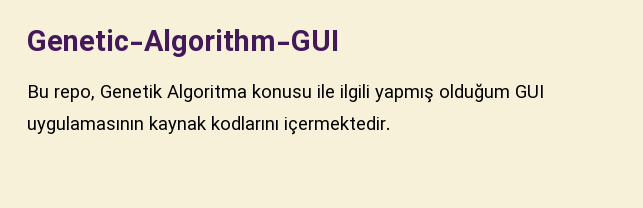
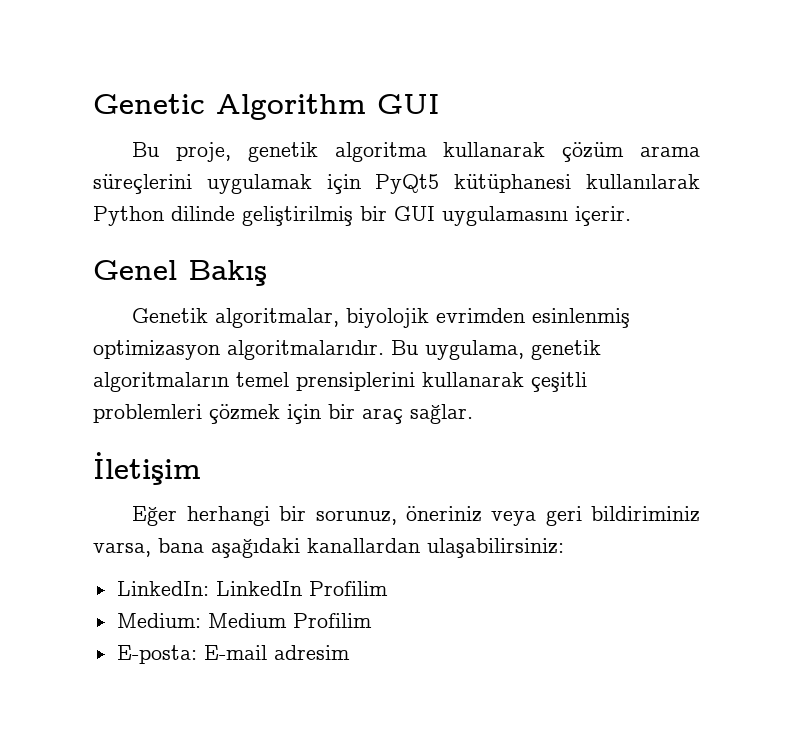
[27,29,339,57] [27,83,544,103] [27,116,390,135] Genetic-Algorithm-GUI // Bu repo, Genetik Algoritma konusu ile ilgili yapmış olduğum GUI uygulamasının kaynak kodlarını içermektedir. -> [93,94,440,120] [132,142,701,162] [93,174,700,194] [93,206,631,226] [93,260,267,286] [132,308,631,328] [93,340,601,360] [93,372,587,392] [93,404,473,424] [93,452,201,485] [132,506,701,526] [93,538,564,558] [116,581,388,596] [116,613,372,628] [116,645,350,664] Genetic Algorithm GUI // Bu proje, genetik algoritma kullanarak çözüm arama süreçlerini uygulamak için PyQt5 kütüphanesi kullanılarak Python dilinde geliştirilmiş bir GUI uygulamasını içerir. // Genel Bakış // Genetik algoritmalar, biyolojik evrimden esinlenmiş optimizasyon algoritmalarıdır. Bu uygulama, genetik algoritmaların temel prensiplerini kullanarak çeşitli problemleri çözmek için bir araç sağlar. // İletişim // Eğer herhangi bir sorunuz, öneriniz veya geri bildiriminiz varsa, bana aşağıdaki kanallardan ulaşabilirsiniz: // LinkedIn: LinkedIn Profilim // Medium: Medium Profilim // E-posta: E-mail adresim

